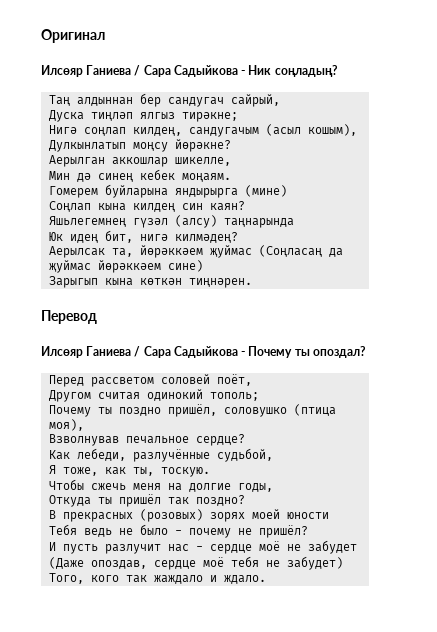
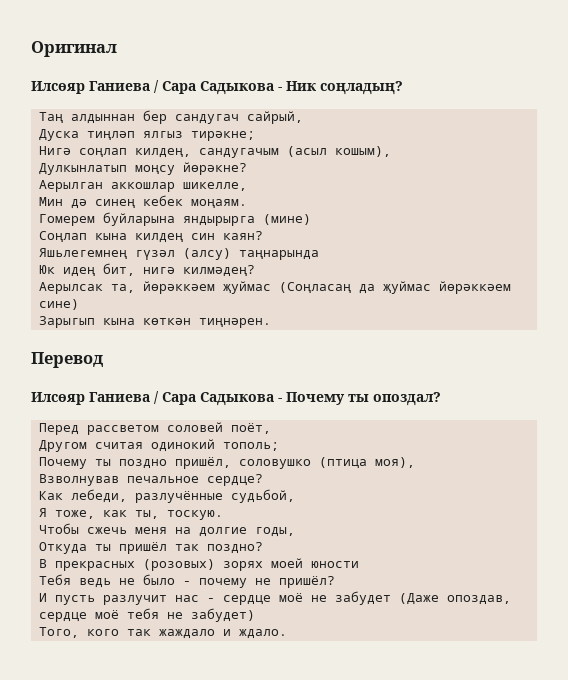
[173,65,238,77] Садыйкова -> [200,81,274,95] Садыкова
[173,346,238,358] Садыйкова -> [200,392,274,406] Садыкова

